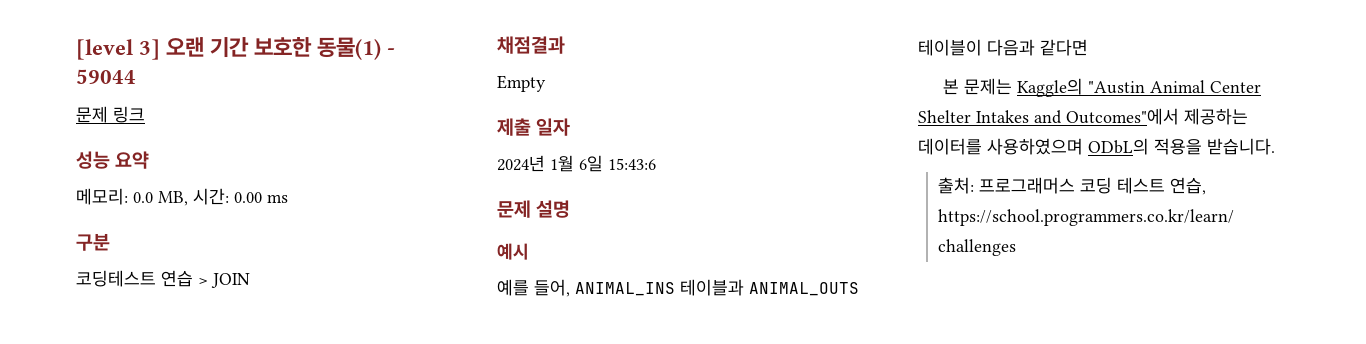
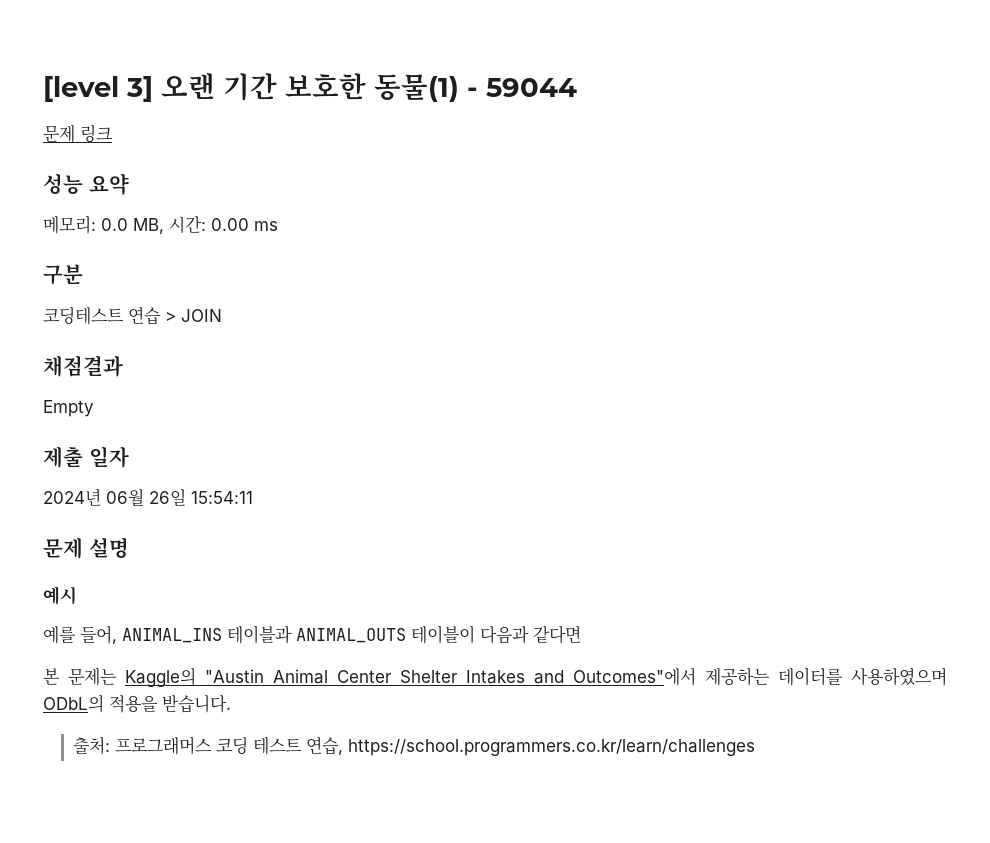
[550,155,656,172] 1월 6일 15:43:6 -> [106,489,253,506] 06월 26일 15:54:11

